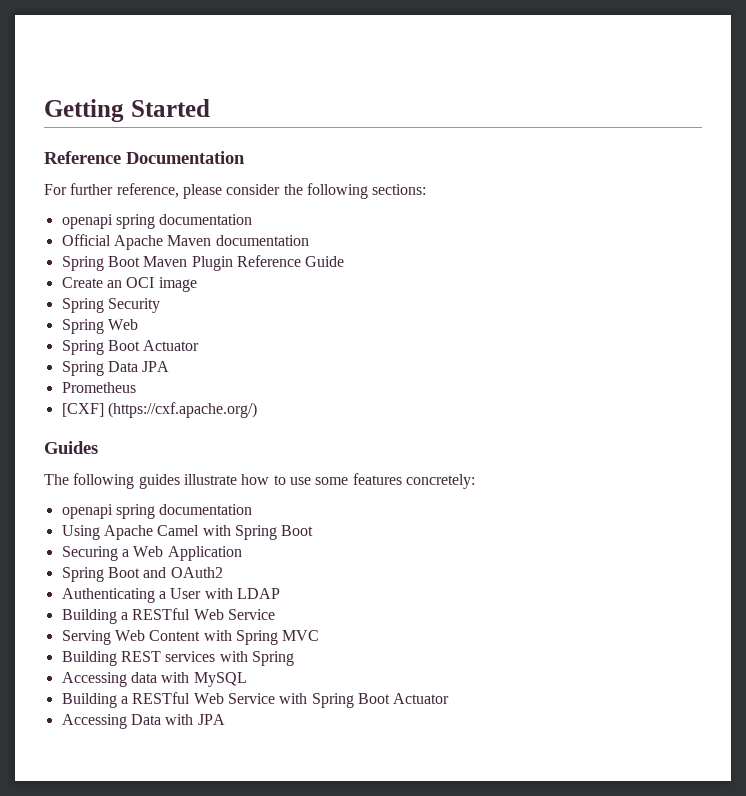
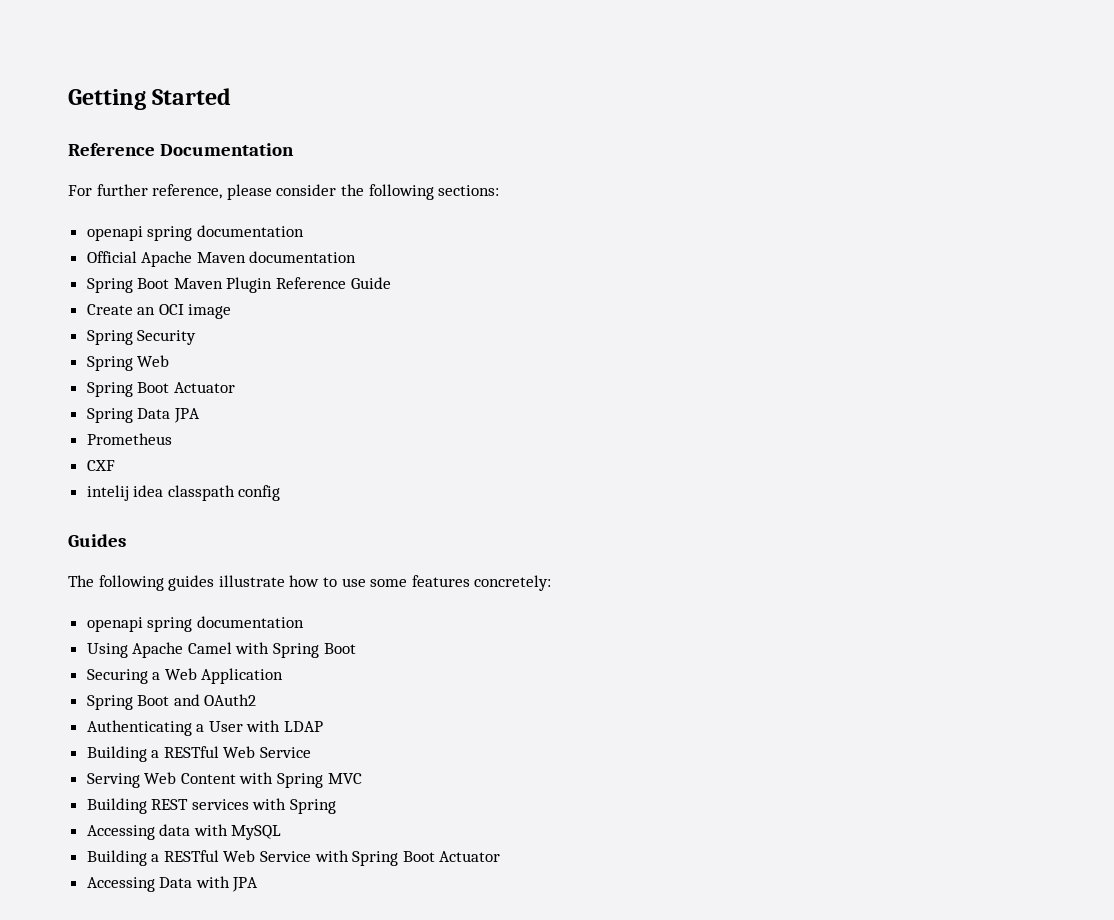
[61,402,257,418] [CXF] (https://cxf.apache.org/) -> [86,460,115,471] [86,485,281,501] CXF // intelij idea classpath config

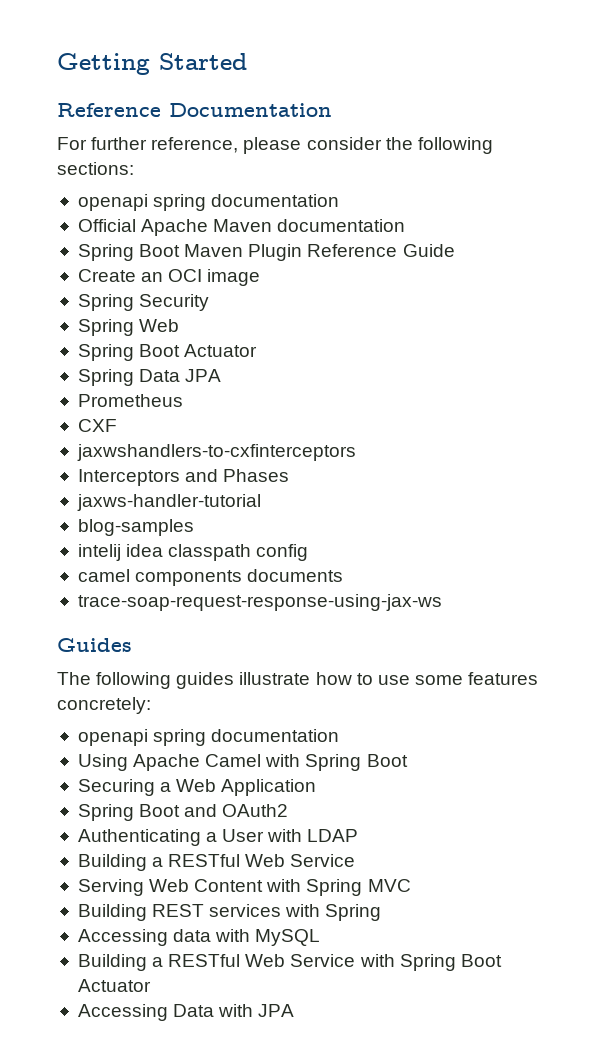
(115, 465) none -> [76,444,356,461] [77,469,290,486] [76,494,261,511] [77,519,194,536] // jaxwshandlers-to-cxfinterceptors // Interceptors and Phases // jaxws-handler-tutorial // blog-samples
(281, 493) none -> [77,569,344,586] [77,594,442,611] // camel components documents // trace-soap-request-response-using-jax-ws

